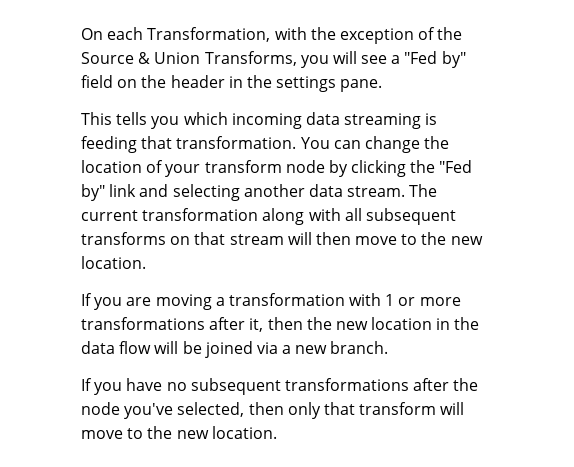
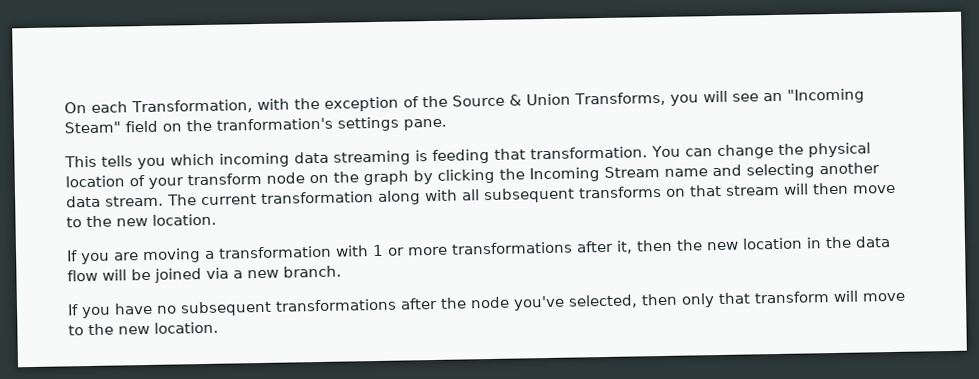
[391,51,466,68] [81,75,272,88] a "Fed by" field on the header in the -> [762,88,865,104] [64,117,333,134] an "Incoming Steam" field on the tranformation's
(450, 142) none -> [807,142,871,158] physical
[328,160,473,177] [81,184,137,201] by clicking the "Fed by" link -> [309,166,708,186] on the graph by clicking the Incoming Stream name

